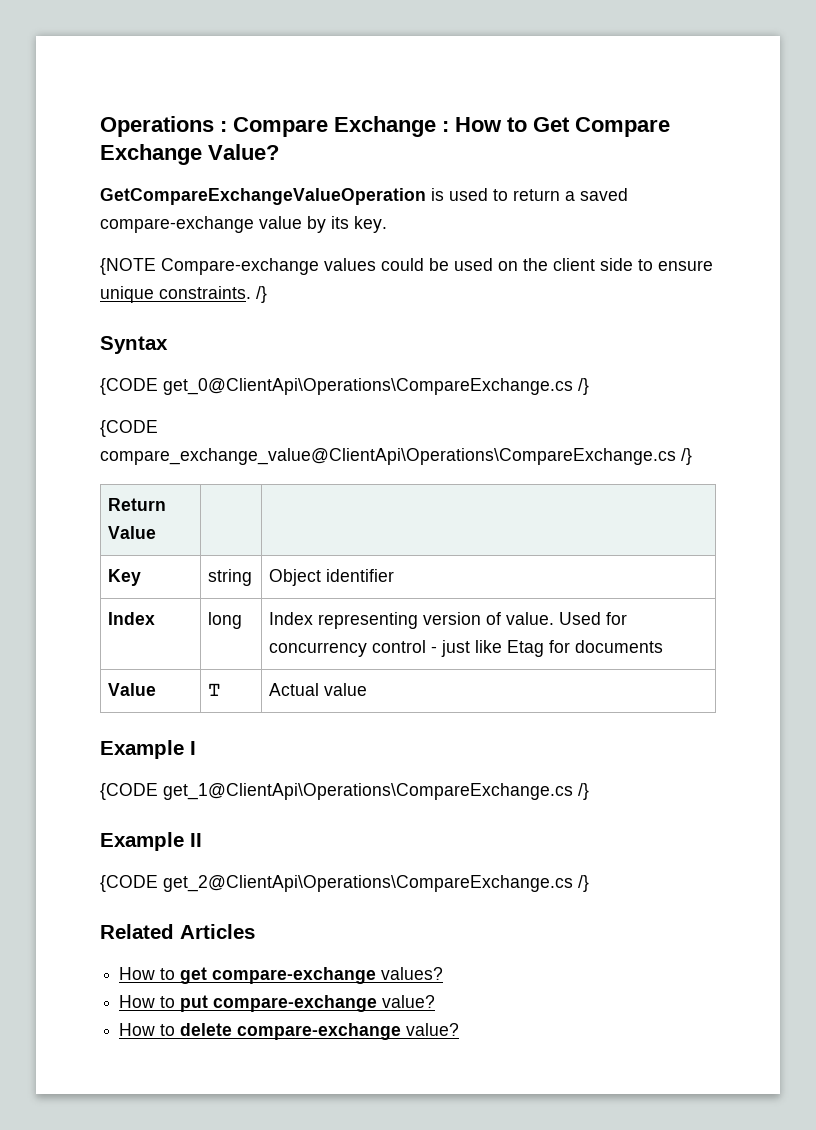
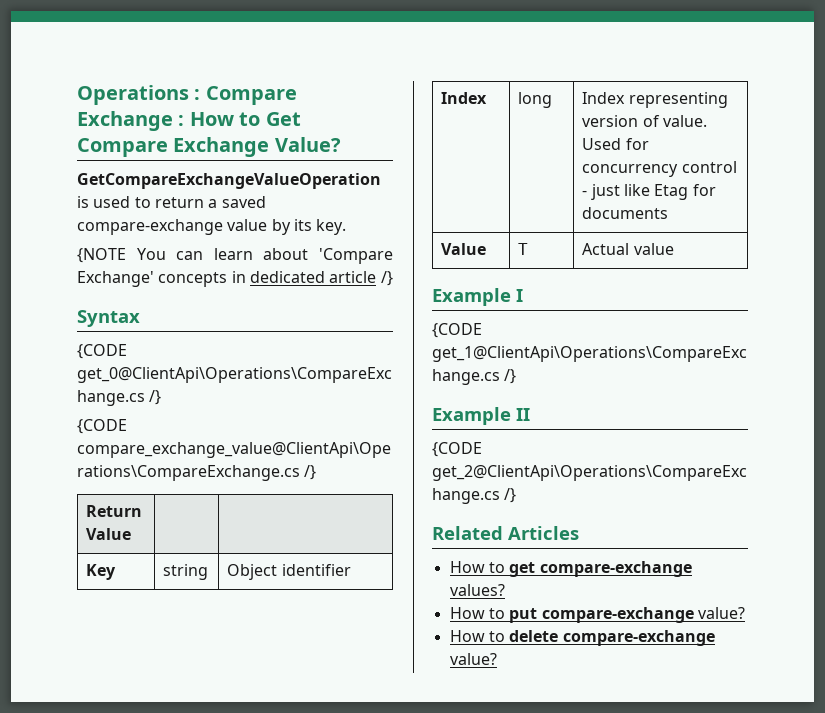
[161,258,713,275] [100,286,251,303] Compare-exchange values could be used on the client side to ensure unique constraints. -> [136,248,393,264] [77,271,377,287] You can learn about 'Compare Exchange' concepts in dedicated article

